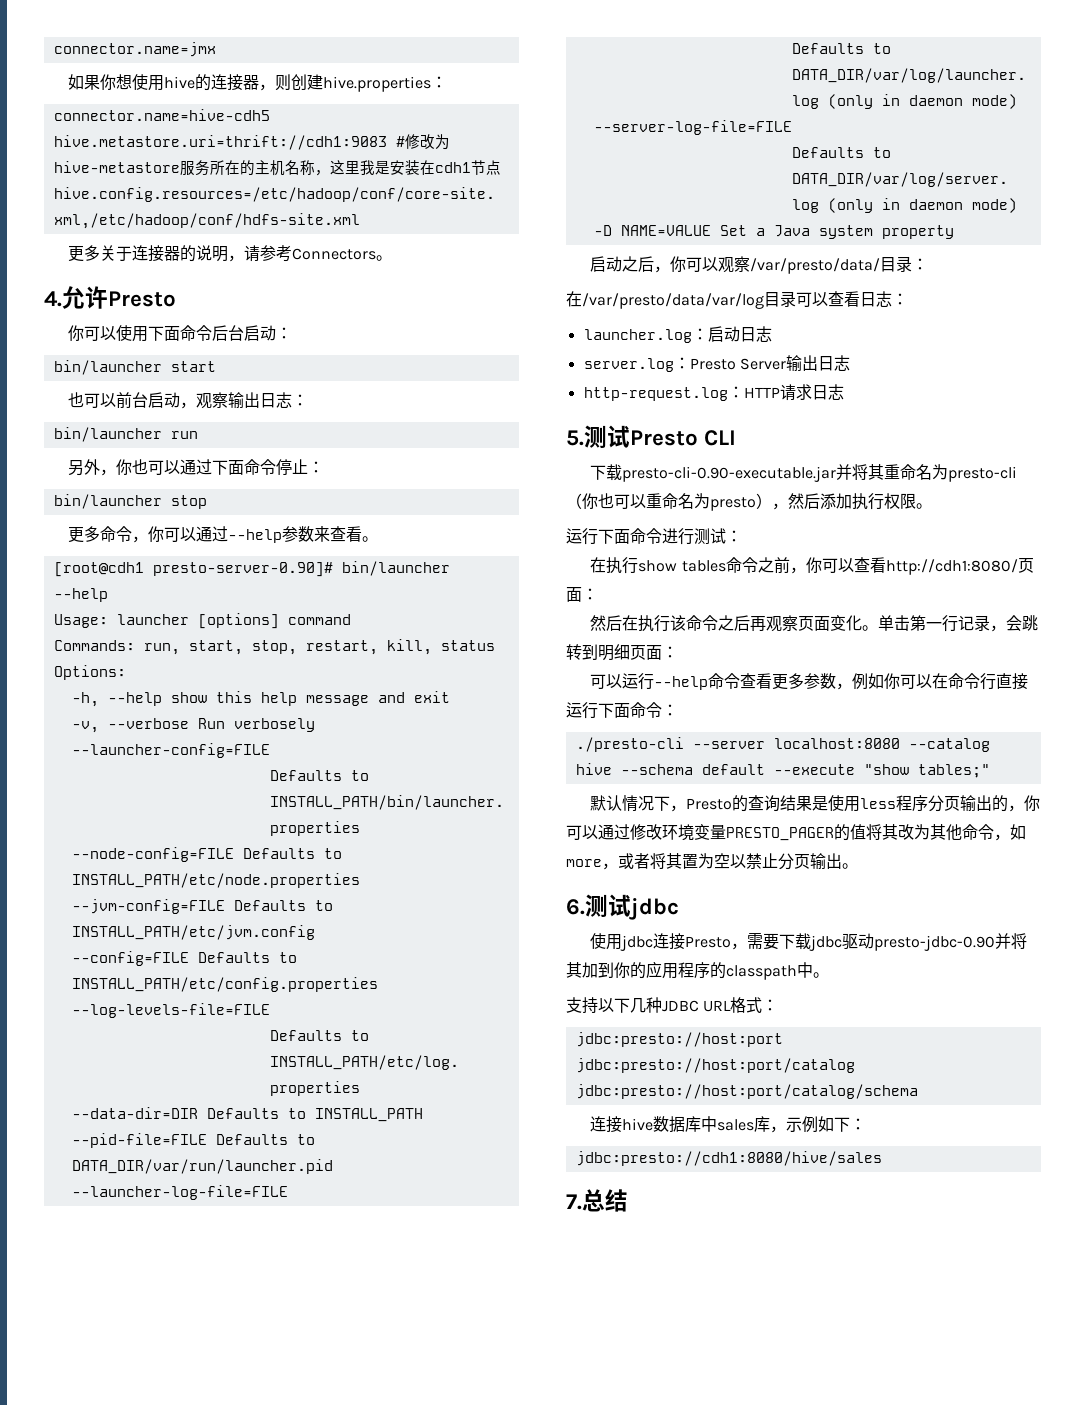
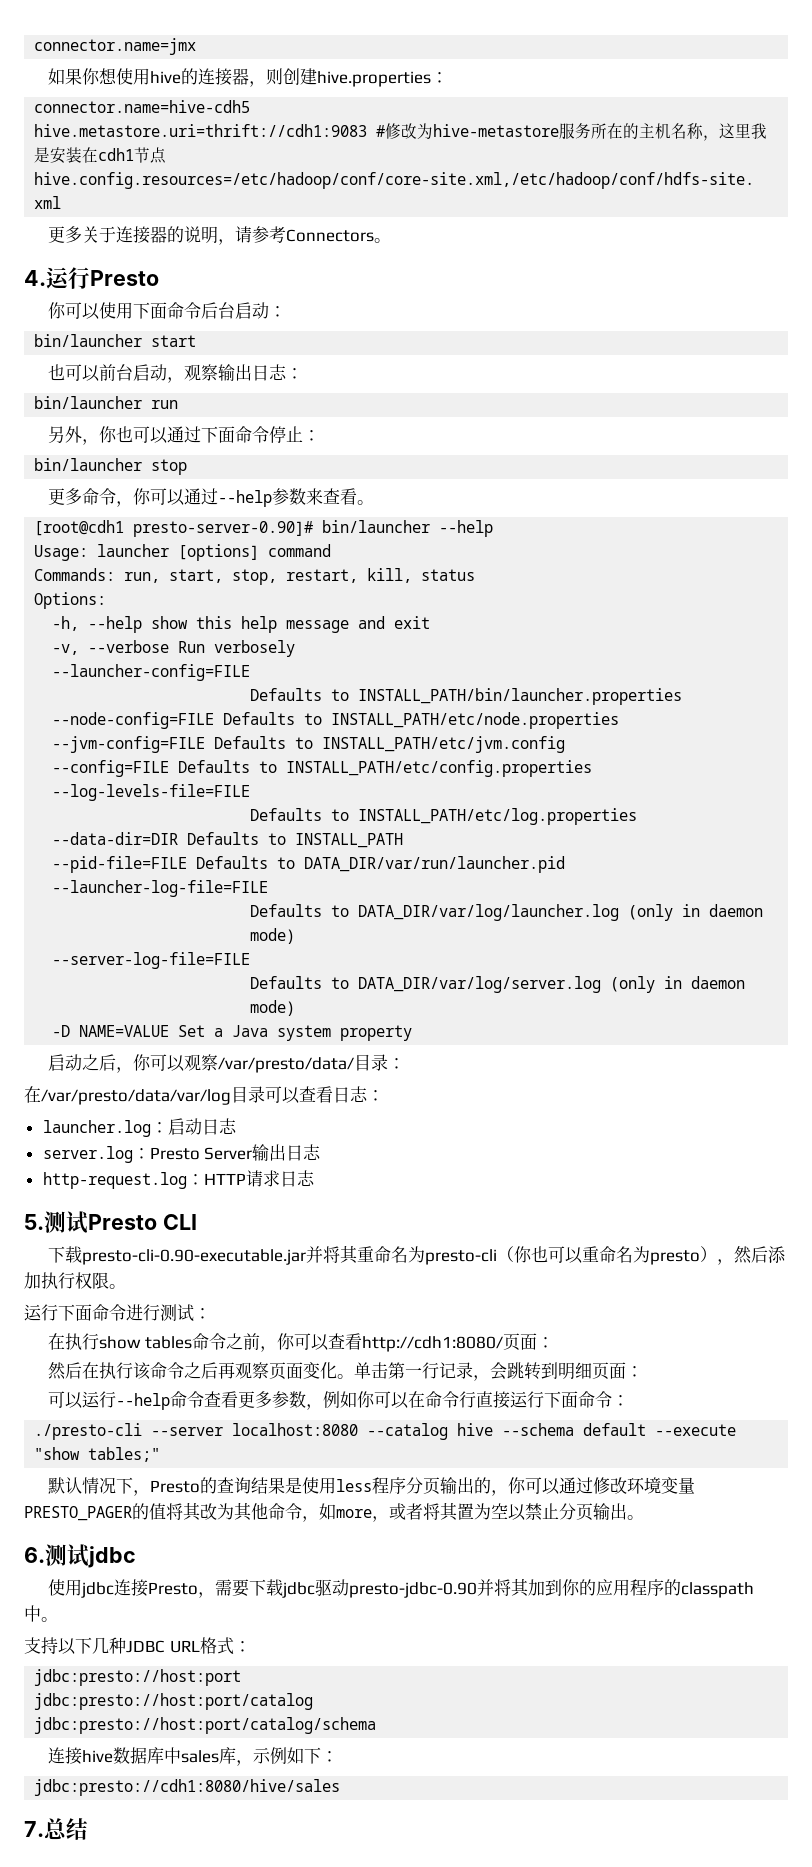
[62,286,108,309] 允许 -> [46,267,90,289] 运行

